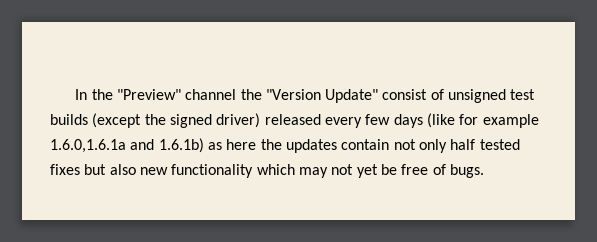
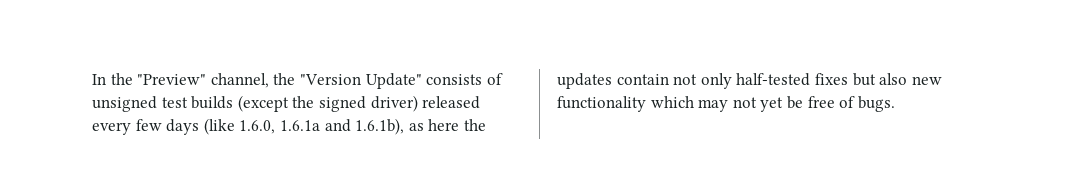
[185,89,237,100] channel -> [210,73,269,88] channel,
[382,89,428,100] consist -> [426,74,483,85] consists
[459,114,539,128] [50,138,204,153] for example 1.6.0,1.6.1a and 1.6.1b) -> [239,118,405,135] 1.6.0, 1.6.1a and 1.6.1b),
[450,139,520,150] half tested -> [736,73,811,86] half-tested

